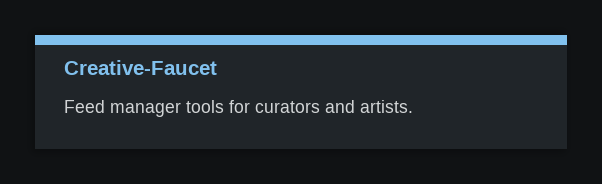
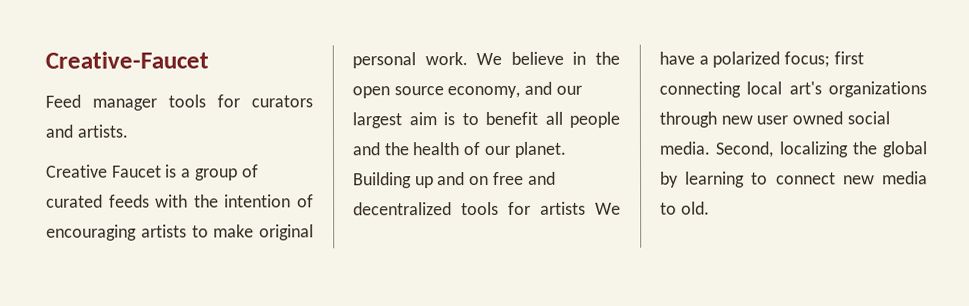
(413, 106) none -> [46,164,259,181] [46,194,314,208] [46,224,314,241] [352,51,620,69] [352,81,582,99] [352,111,620,129] [352,141,567,158] [353,171,556,189] [353,201,621,216] [659,51,864,68] [659,81,927,98] [659,111,890,128] [659,141,928,158] [660,171,928,188] [660,201,710,215] // Creative Faucet is a group of curated feeds with the intention of encouraging artists to make original personal work. We believe in the open source economy, and our largest aim is to benefit all people and the health of our planet. Building up and on free and decentralized tools for artists We have a polarized focus; first connecting local art's organizations through new user owned social media. Second, localizing the global by learning to connect new media to old.

